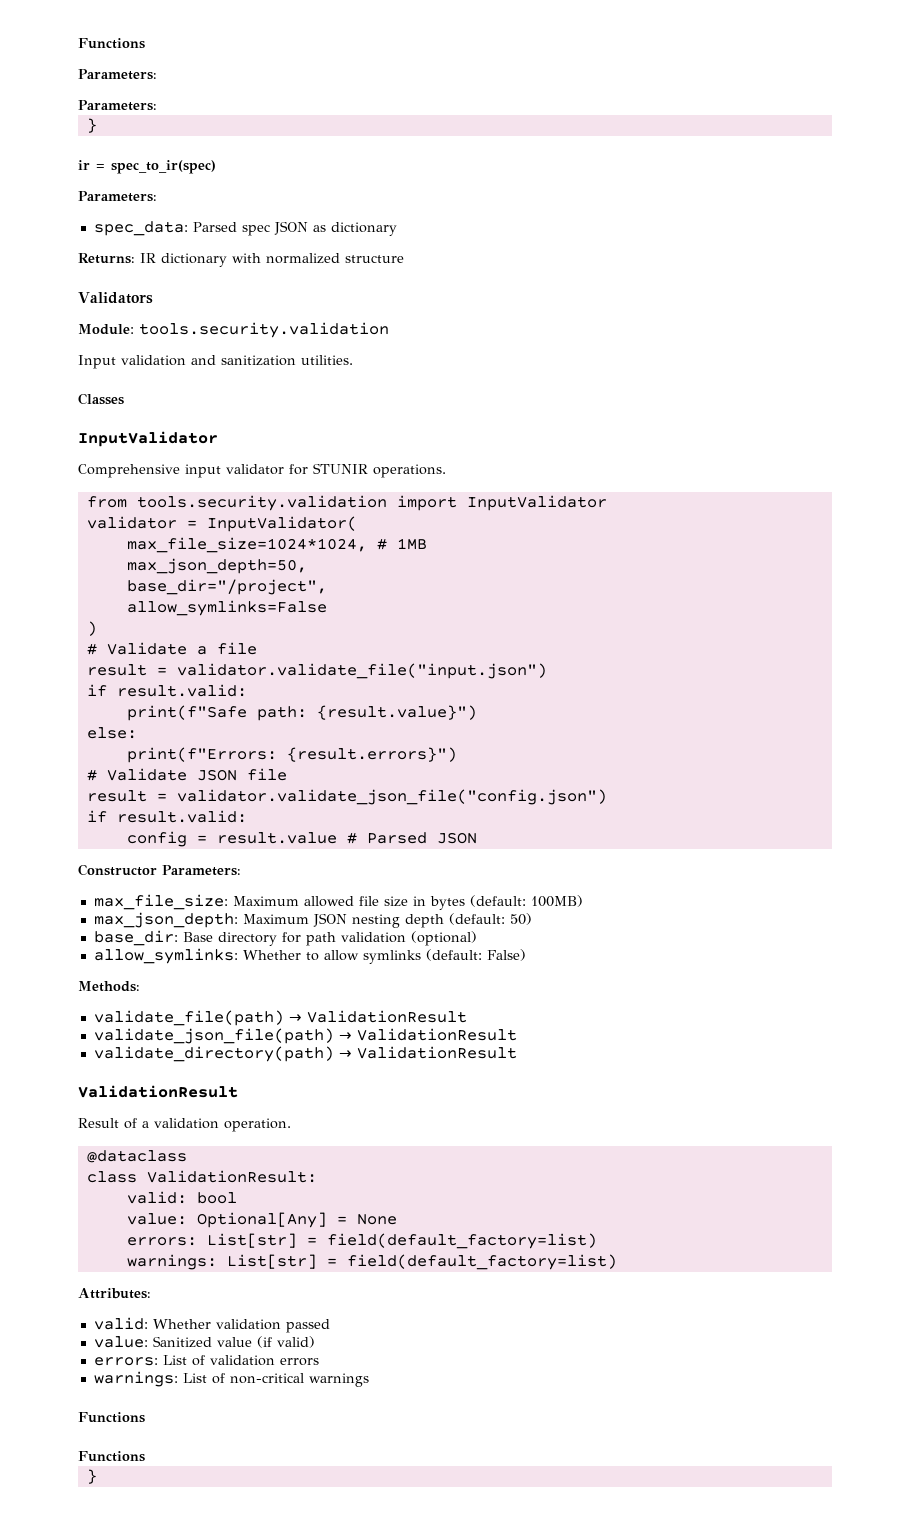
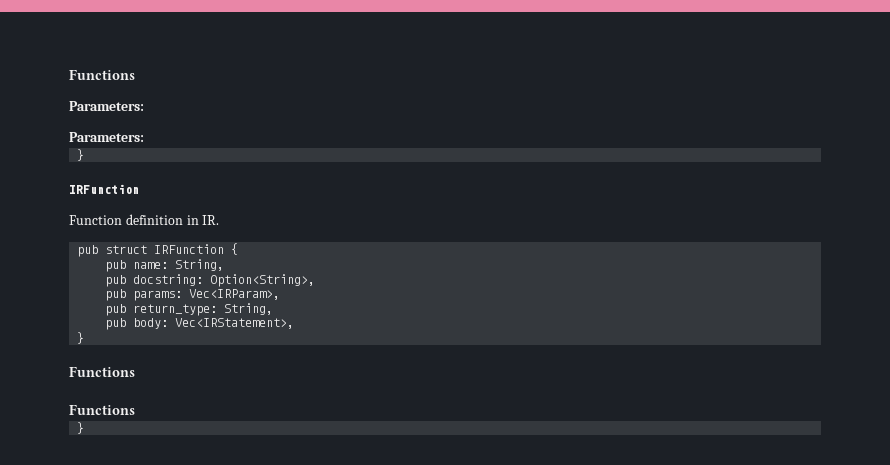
[78,160,216,174] [78,191,157,202] [93,221,397,236] [78,253,404,267] [78,292,153,304] [78,322,389,338] [78,355,353,369] [78,393,124,405] [78,431,218,447] [78,463,446,478] [86,495,607,511] [86,516,357,532] [126,537,427,553] [126,558,307,574] [126,579,327,595] [126,600,327,616] [86,621,97,636] [86,642,257,655] [86,663,547,679] [86,684,247,697] [126,705,477,721] [86,727,137,739] [126,747,457,763] [86,768,287,781] [86,789,607,805] [86,810,247,823] [126,831,477,847] [78,864,241,876] [93,894,583,910] [93,912,532,928] [93,930,477,946] [93,948,526,964] [78,981,140,992] [93,1010,467,1026] [93,1028,517,1044] [93,1046,517,1062] [78,1085,238,1098] [78,1118,291,1132] [86,1150,187,1163] [86,1170,317,1183] [126,1191,237,1204] [126,1212,397,1228] [126,1233,597,1249] [126,1254,617,1270] [78,1288,151,1299] [93,1317,330,1333] [93,1336,315,1348] [93,1355,319,1366] [93,1371,369,1387] ir = spec_to_ir(spec) // Parameters: // spec_data: Parsed spec JSON as dictionary // Returns: IR dictionary with normalized structure // Validators // Module: tools.security.validation // Input validation and sanitization utilities. // Classes // InputValidator // Comprehensive input validator for STUNIR operations. // from tools.security.validation import InputValidator // validator = InputValidator( // max_file_size=1024*1024, # 1MB // max_json_depth=50, // base_dir="/project", // allow_symlinks=False // ) // # Validate a file // result = validator.validate_file("input.json") // if result.valid: // print(f"Safe path: {result.value}") // else: // print(f"Errors: {result.errors}") // # Validate JSON file // result = validator.validate_json_file("config.json") // if result.valid: // config = result.value # Parsed JSON // Constructor Parameters: // max_file_size: Maximum allowed file size in bytes (default: 100MB) // max_json_depth: Maximum JSON nesting depth (default: 50) // base_dir: Base directory for path validation (optional) // allow_symlinks: Whether to allow symlinks (default: False) // Methods: // validate_file(path) → ValidationResult // validate_json_file(path) → ValidationResult // validate_directory(path) → ValidationResult // ValidationResult // Result of a validation operation. // @dataclass // class ValidationResult: // valid: bool // value: Optional[Any] = None // errors: List[str] = field(default_factory=list) // warnings: List[str] = field(default_factory=list) // Attributes: // valid: Whether validation passed // value: Sanitized value (if valid) // errors: List of validation errors // warnings: List of non-critical warnings -> [69,184,139,194] [69,214,220,225] [77,243,239,257] [105,259,225,272] [105,274,316,287] [105,289,281,301] [105,303,274,316] [105,318,295,330] [77,332,85,344] IRFunction // Function definition in IR. // pub struct IRFunction { // pub name: String, // pub docstring: Option<String>, // pub params: Vec<IRParam>, // pub return_type: String, // pub body: Vec<IRStatement>, // }

